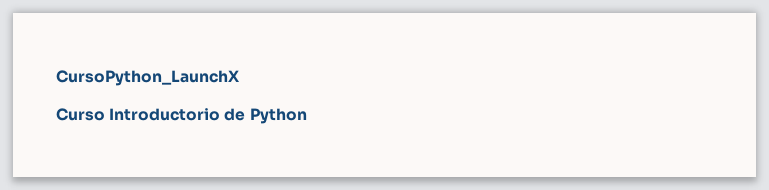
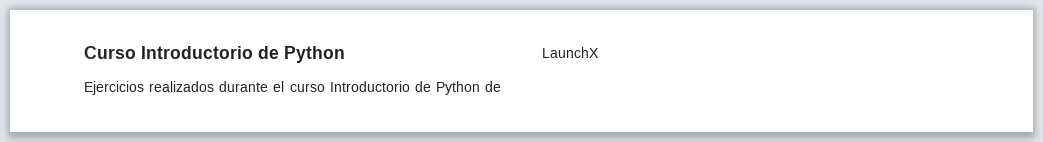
[56,70,240,86] CursoPython_LaunchX // -> (84, 52) none
(307, 116) none -> [84,81,501,95] [542,47,599,58] // Ejercicios realizados durante el curso Introductorio de Python de LaunchX

